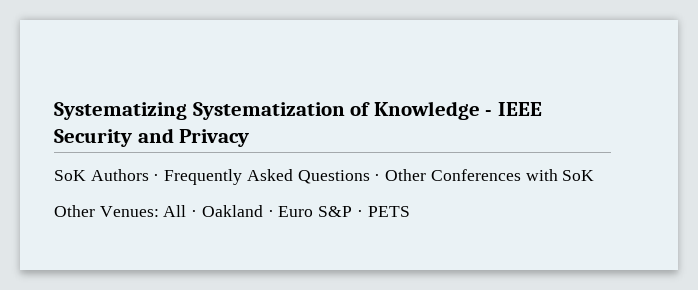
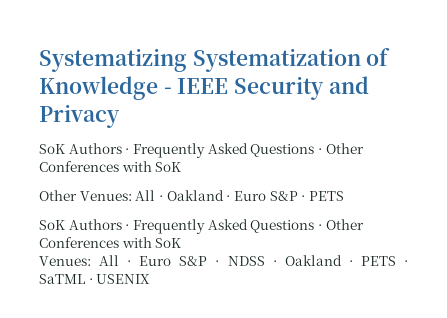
(410, 211) none -> [39,219,364,234] [39,237,182,248] [39,255,408,266] [39,274,151,284] // SoK Authors · Frequently Asked Questions · Other Conferences with SoK // Venues: All · Euro S&P · NDSS · Oakland · PETS · SaTML · USENIX

